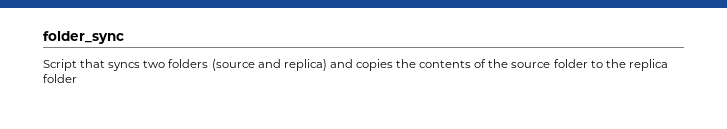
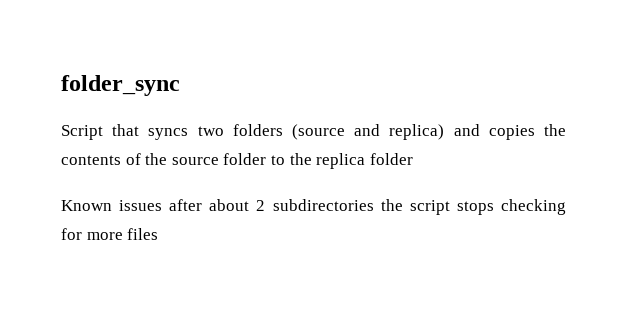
(77, 78) none -> [61,199,566,215] [61,228,159,240] // Known issues after about 2 subdirectories the script stops checking for more files

